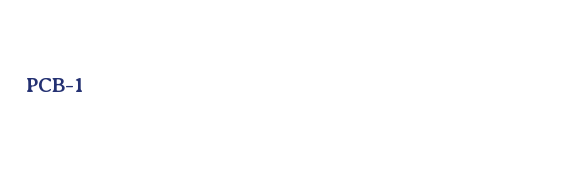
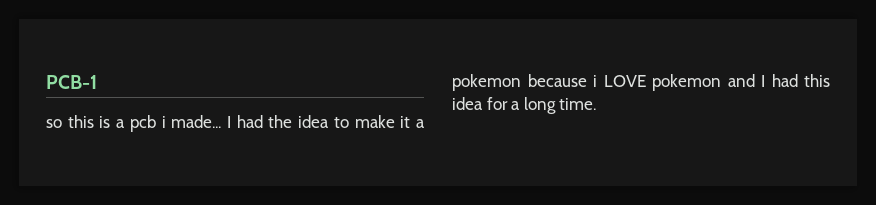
(83, 85) none -> [46,115,426,132] [452,74,830,91] [452,97,597,114] // so this is a pcb i made... I had the idea to make it a pokemon because i LOVE pokemon and I had this idea for a long time.

